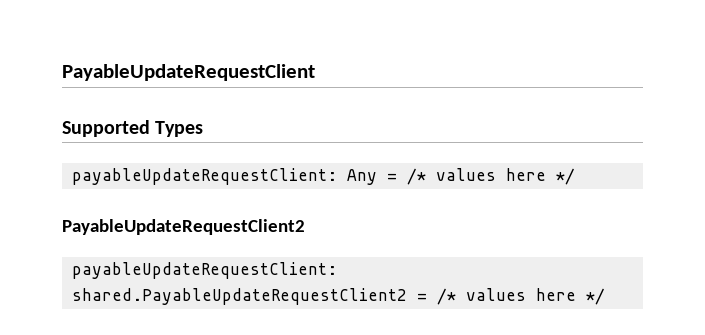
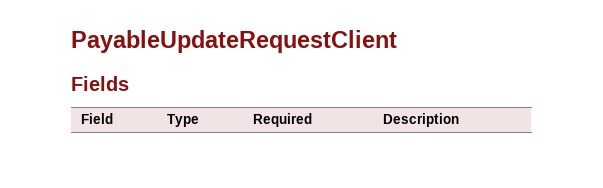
[62,120,204,137] [72,168,576,185] [62,219,305,235] [72,262,338,279] [72,288,606,305] Supported Types // payableUpdateRequestClient: Any = /* values here */ // PayableUpdateRequestClient2 // payableUpdateRequestClient: shared.PayableUpdateRequestClient2 = /* values here */ -> [71,76,129,91] [81,113,114,124] [167,114,200,127] [253,113,313,127] [383,113,460,127] Fields // Field | Type | Required | Description

